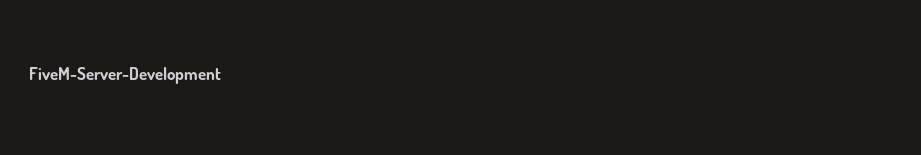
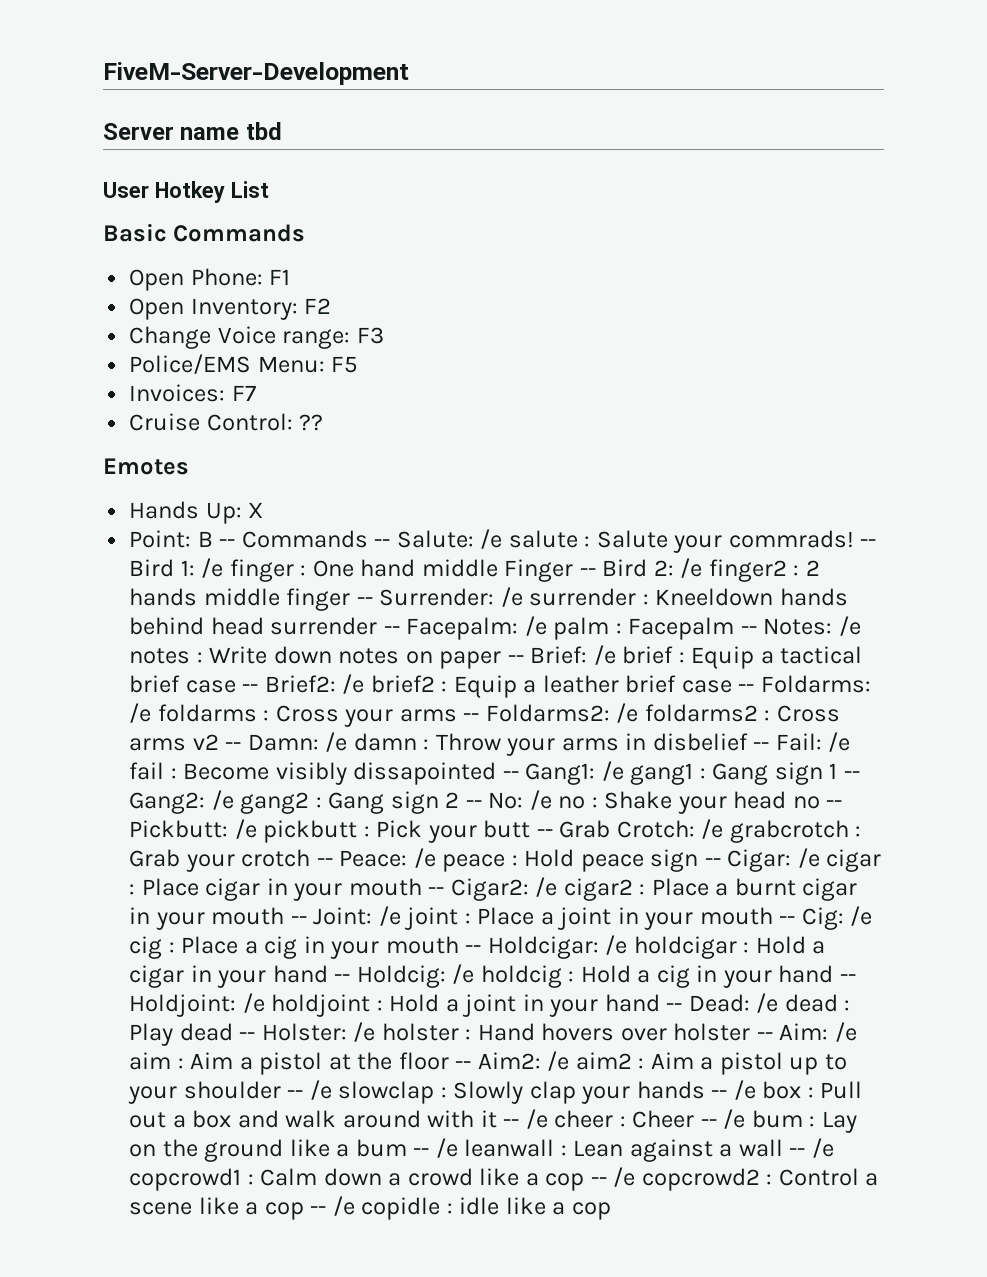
(221, 75) none -> [103,122,282,140] [103,181,269,203] [103,223,306,242] [129,268,291,291] [129,298,332,320] [129,326,384,349] [129,354,359,374] [129,384,256,402] [129,413,324,431] [103,458,189,475] [129,501,264,524] [129,529,877,553] [129,558,820,582] [129,587,848,611] [129,616,861,640] [129,645,863,669] [129,674,871,698] [129,703,840,727] [129,732,851,756] [129,761,860,785] [129,790,843,814] [129,819,862,843] [129,848,882,872] [129,877,858,901] [129,906,873,930] [129,935,826,959] [129,964,856,988] [129,993,851,1017] [129,1022,857,1046] [129,1051,847,1075] [128,1080,863,1104] [129,1109,857,1133] [129,1138,834,1162] [129,1167,879,1191] [129,1196,611,1220] // Server name tbd // User Hotkey List // Basic Commands // Open Phone: F1 // Open Inventory: F2 // Change Voice range: F3 // Police/EMS Menu: F5 // Invoices: F7 // Cruise Control: ?? // Emotes // Hands Up: X // Point: B -- Commands -- Salute: /e salute : Salute your commrads! -- Bird 1: /e finger : One hand middle Finger -- Bird 2: /e finger2 : 2 hands middle finger -- Surrender: /e surrender : Kneeldown hands behind head surrender -- Facepalm: /e palm : Facepalm -- Notes: /e notes : Write down notes on paper -- Brief: /e brief : Equip a tactical brief case -- Brief2: /e brief2 : Equip a leather brief case -- Foldarms: /e foldarms : Cross your arms -- Foldarms2: /e foldarms2 : Cross arms v2 -- Damn: /e damn : Throw your arms in disbelief -- Fail: /e fail : Become visibly dissapointed -- Gang1: /e gang1 : Gang sign 1 -- Gang2: /e gang2 : Gang sign 2 -- No: /e no : Shake your head no -- Pickbutt: /e pickbutt : Pick your butt -- Grab Crotch: /e grabcrotch : Grab your crotch -- Peace: /e peace : Hold peace sign -- Cigar: /e cigar : Place cigar in your mouth -- Cigar2: /e cigar2 : Place a burnt cigar in your mouth -- Joint: /e joint : Place a joint in your mouth -- Cig: /e cig : Place a cig in your mouth -- Holdcigar: /e holdcigar : Hold a cigar in your hand -- Holdcig: /e holdcig : Hold a cig in your hand -- Holdjoint: /e holdjoint : Hold a joint in your hand -- Dead: /e dead : Play dead -- Holster: /e holster : Hand hovers over holster -- Aim: /e aim : Aim a pistol at the floor -- Aim2: /e aim2 : Aim a pistol up to your shoulder -- /e slowclap : Slowly clap your hands -- /e box : Pull out a box and walk around with it -- /e cheer : Cheer -- /e bum : Lay on the ground like a bum -- /e leanwall : Lean against a wall -- /e copcrowd1 : Calm down a crowd like a cop -- /e copcrowd2 : Control a scene like a cop -- /e copidle : idle like a cop

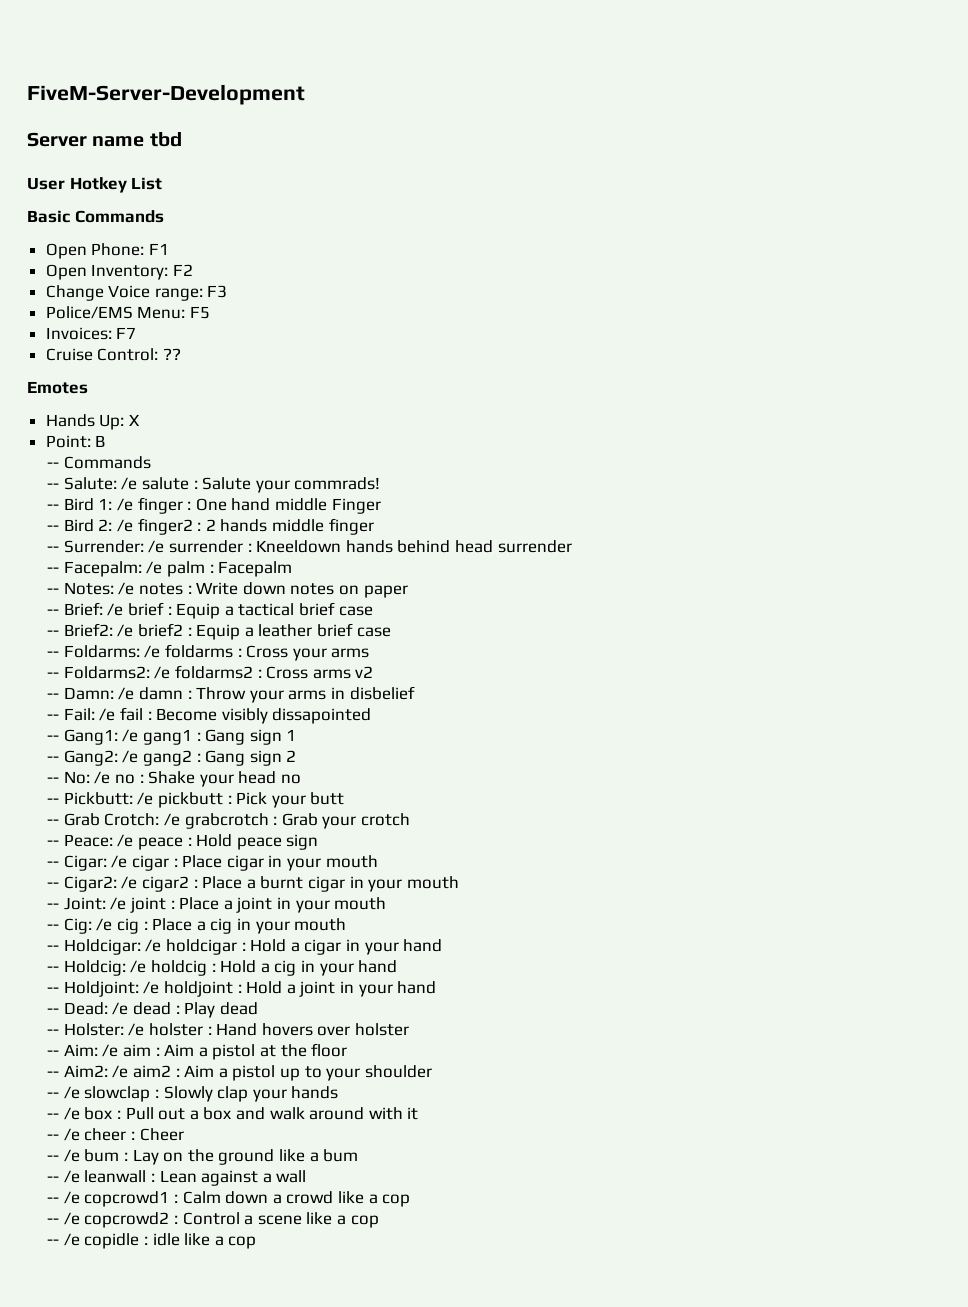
(213, 539) none -> (106, 441) //
(368, 539) none -> (151, 462) //
(854, 539) none -> (381, 483) //
(574, 570) none -> (381, 506) //
(351, 599) none -> (374, 526) //
(378, 626) none -> (572, 546) //
(735, 628) none -> (293, 569) //
(502, 660) none -> (408, 591) //
(236, 686) none -> (373, 611) //
(732, 686) none -> (391, 632) //
(457, 715) none -> (370, 653) //
(219, 742) none -> (374, 672) //
(748, 742) none -> (415, 693) //
(497, 773) none -> (372, 716) //
(838, 771) none -> (297, 735) //
(460, 800) none -> (297, 756) //
(820, 802) none -> (301, 779) //
(531, 829) none -> (345, 798) //
(311, 858) none -> (410, 819) //
(699, 860) none -> (319, 842) //
(422, 887) none -> (378, 861) //
(285, 916) none -> (459, 882) //
(773, 916) none -> (387, 903) //
(459, 945) none -> (347, 924) //
(328, 974) none -> (443, 945) //
(834, 974) none -> (398, 966) //
(660, 1003) none -> (437, 987) //
(233, 1032) none -> (258, 1008) //
(751, 1032) none -> (409, 1029) //
(449, 1061) none -> (348, 1050) //
(281, 1090) none -> (432, 1071) //
(705, 1090) none -> (339, 1092) //
(497, 1119) none -> (419, 1113) //
(695, 1119) none -> (184, 1134) //
(407, 1148) none -> (359, 1155) //
(783, 1148) none -> (307, 1176) //
(585, 1182) none -> (411, 1200) //
(304, 1211) none -> (379, 1221) //

